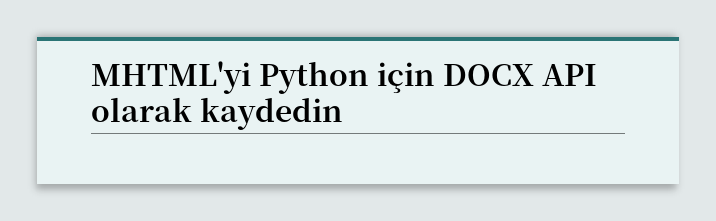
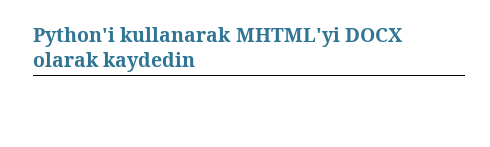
[91,61,598,94] MHTML'yi Python için DOCX API -> [33,27,403,47] Python'i kullanarak MHTML'yi DOCX

